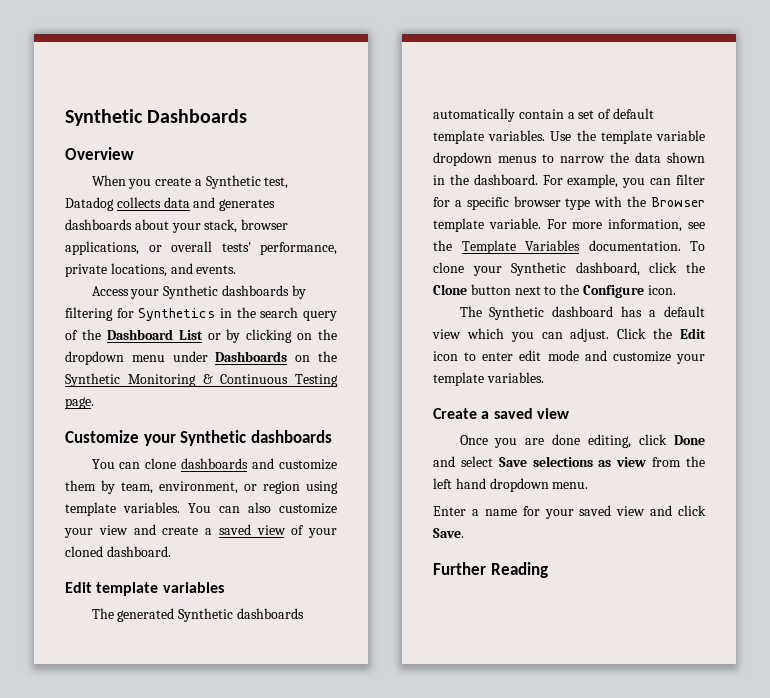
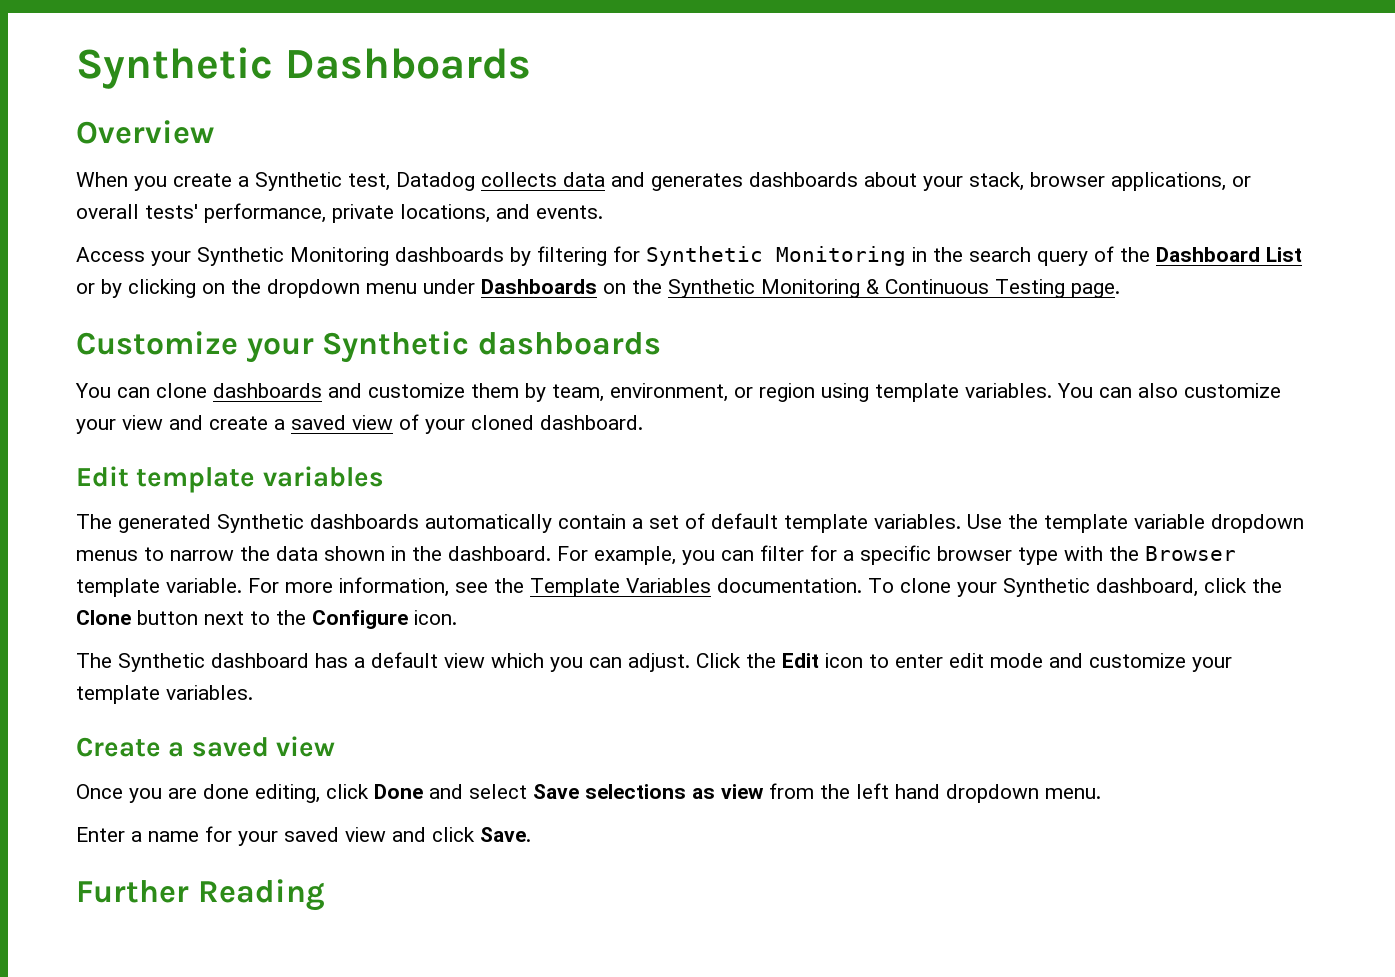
(219, 292) none -> [290,247,389,266] Monitoring
[138,308,216,321] Synthetics -> [646,246,906,266] Synthetic Monitoring

